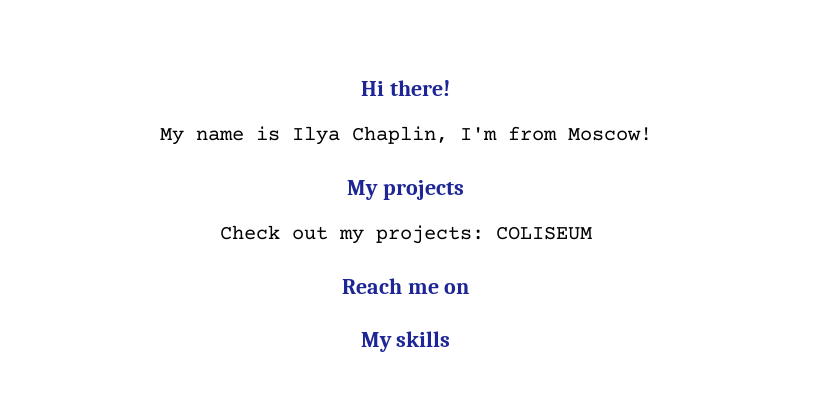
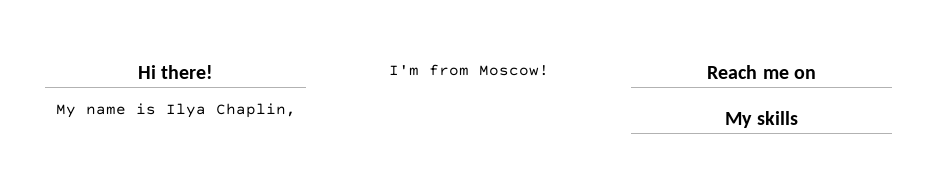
[347,180,464,200] [219,225,592,244] // My projects // Check out my projects: COLISEUM -> (549, 70) none

